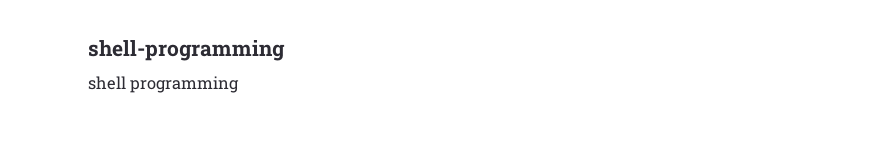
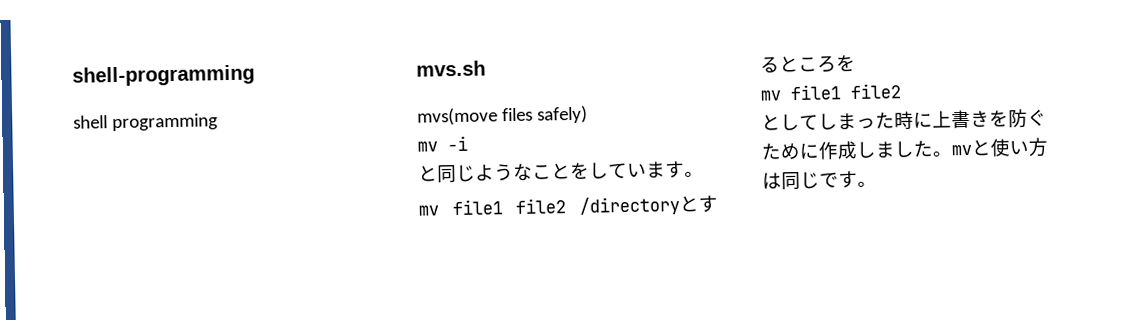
(240, 84) none -> [416,60,486,77] [417,105,588,126] [417,135,468,152] [418,160,704,184] [418,195,718,216] [760,54,856,73] [760,83,901,101] [761,108,1047,131] [761,137,1049,160] [762,170,877,191] // mvs.sh // mvs(move files safely) // mv -i // と同じようなことをしています。 // mv file1 file2 /directoryとするところを // mv file1 file2 // としてしまった時に上書きを防ぐために作成しました。mvと使い方は同じです。

